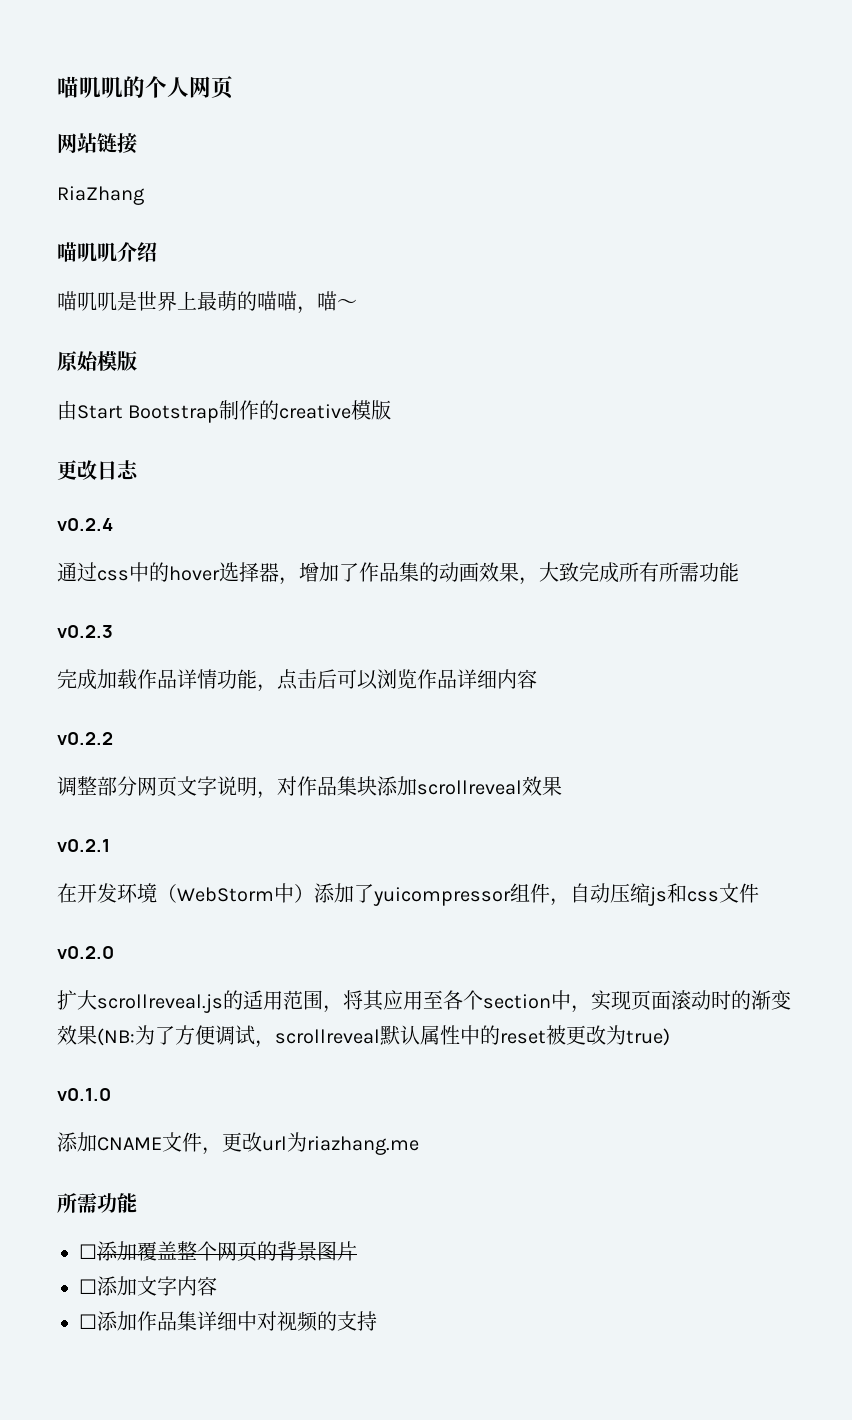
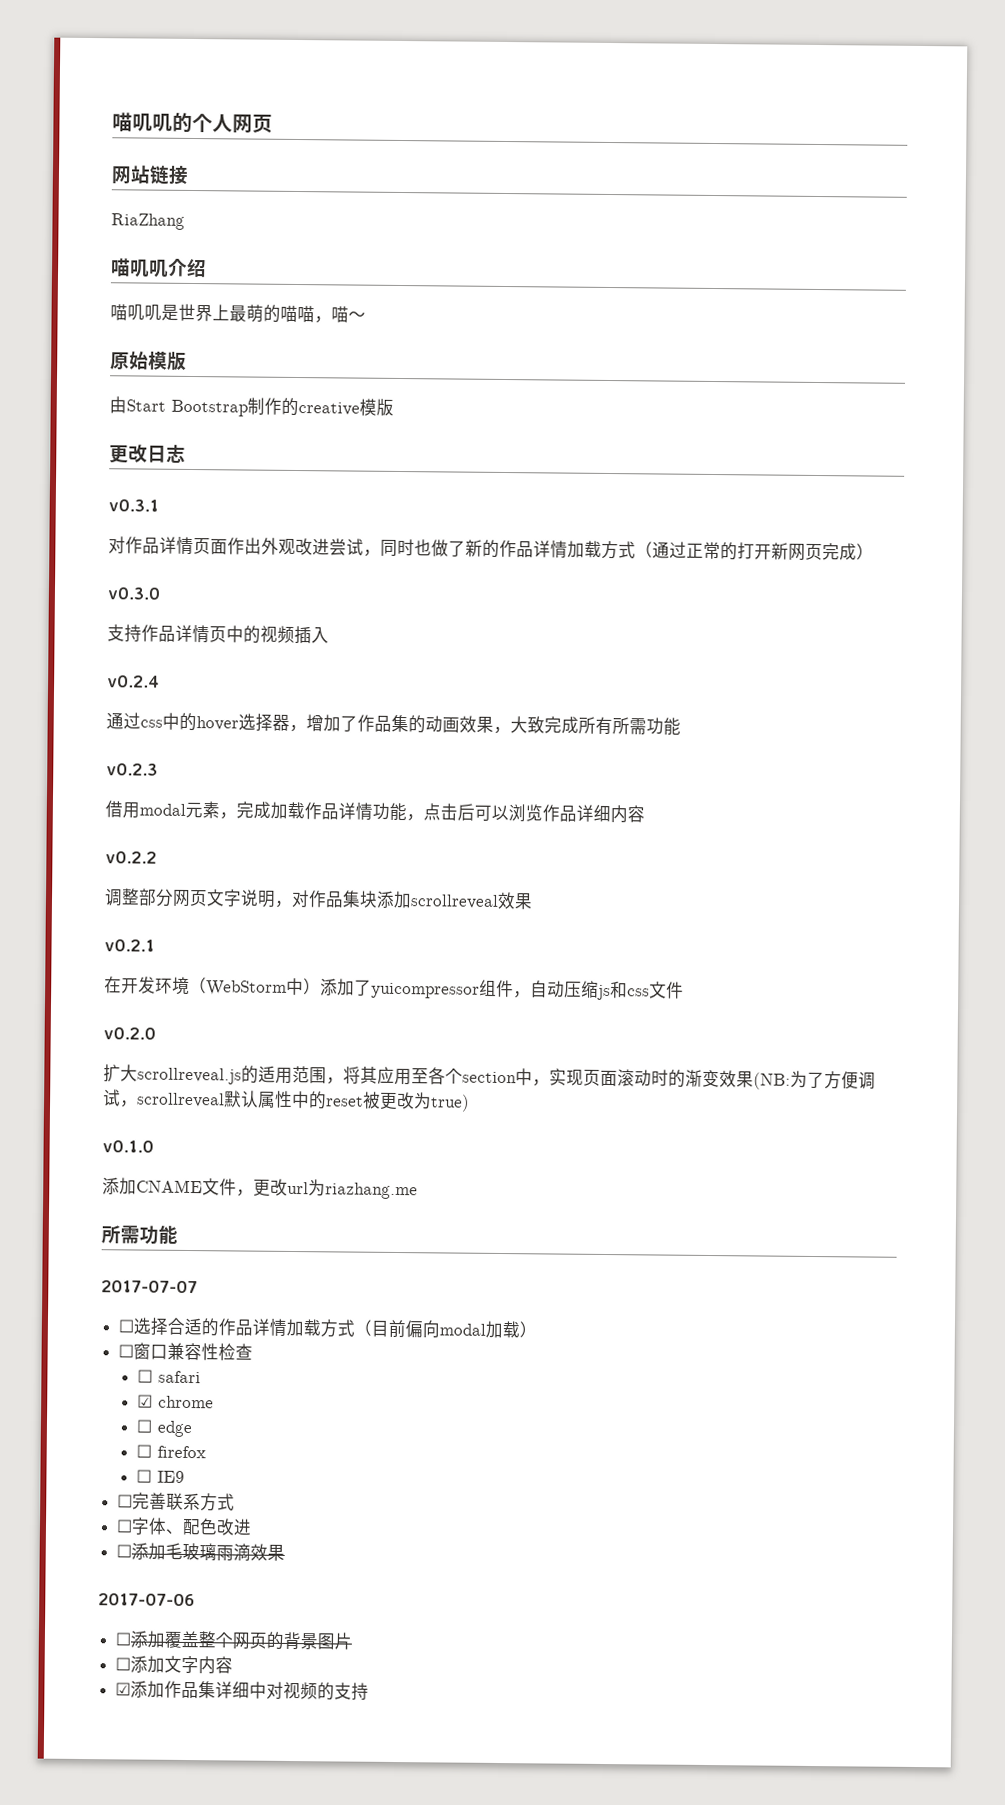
(139, 470) none -> [108,499,159,512] [108,536,874,561] [107,587,161,600] [107,624,329,645] // v0.3.1 // 对作品详情页面作出外观改进尝试，同时也做了新的作品详情加载方式（通过正常的打开新网页完成） // v0.3.0 // 支持作品详情页中的视频插入
(113, 631) none -> [105,800,237,820] 借用modal元素，
(137, 1203) none -> [101,1280,198,1294] [118,1317,538,1339] [118,1342,254,1361] [136,1369,201,1384] [136,1394,214,1409] [135,1419,193,1438] [135,1444,206,1459] [135,1469,185,1483] [117,1492,236,1512] [116,1517,253,1536] [116,1542,286,1562] [98,1593,195,1607] // 2017-07-07 // ☐选择合适的作品详情加载方式（目前偏向modal加载） // ☐窗口兼容性检查 // ☐ safari // ☑ chrome // ☐ edge // ☐ firefox // ☐ IE9 // ☐完善联系方式 // ☐字体、配色改进 // ☐添加毛玻璃雨滴效果 // 2017-07-06
[79,1314,97,1329] ☐ -> [115,1682,132,1696] ☑

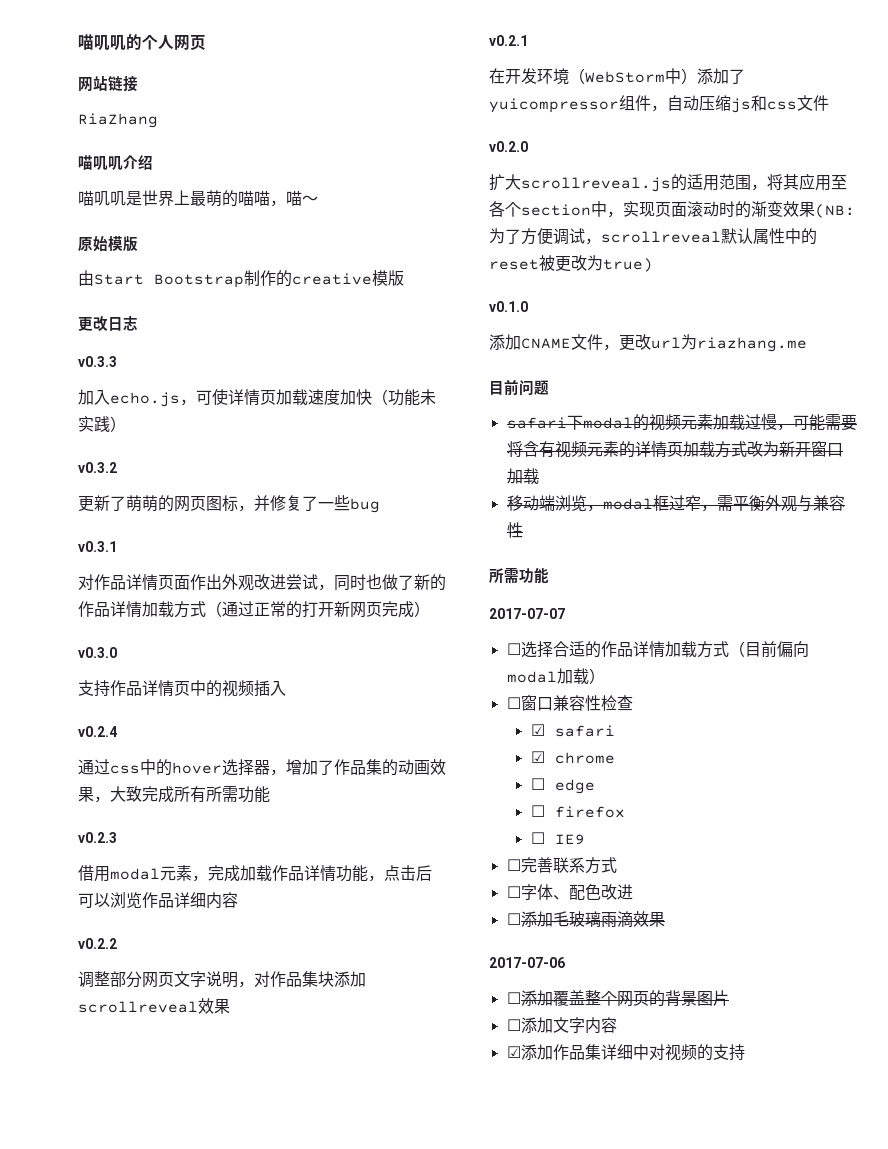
(186, 453) none -> [78,356,117,367] [78,389,436,407] [78,416,126,432] [78,462,117,473] [78,495,380,513] // v0.3.3 // 加入echo.js，可使详情页加载速度加快（功能未实践） // v0.3.2 // 更新了萌萌的网页图标，并修复了一些bug
(418, 1191) none -> [489,379,549,396] [506,413,857,431] [506,441,843,458] [506,468,539,485] [506,495,845,512] [506,522,523,538] // 目前问题 // safari下modal的视频元素加载过慢，可能需要将含有视频元素的详情页加载方式改为新开窗口加载 // 移动端浏览，modal框过窄，需平衡外观与兼容性
[136,1369,153,1383] ☐ -> [530,724,545,736] ☑

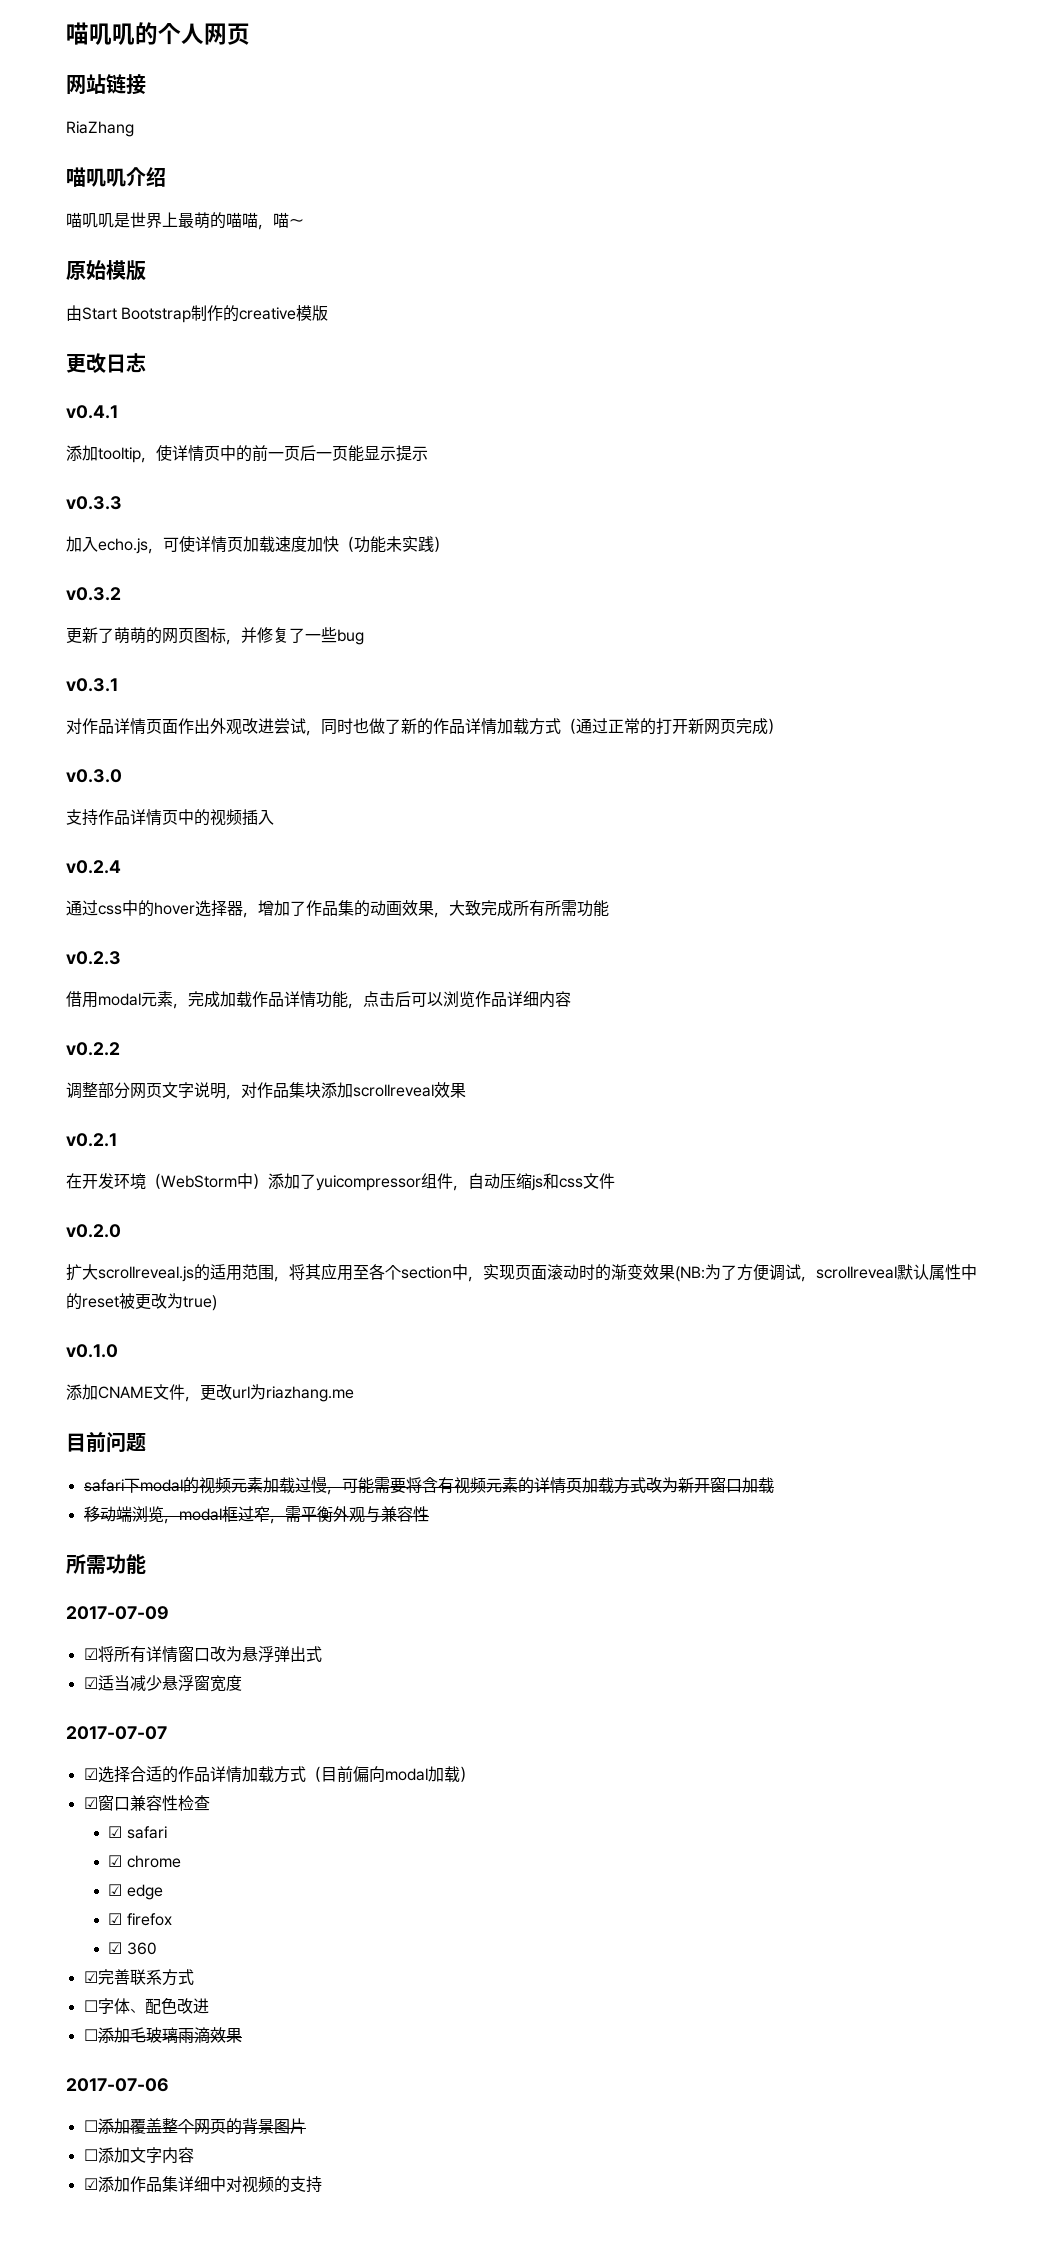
(138, 323) none -> [66,405,118,419] [66,445,428,463] // v0.4.1 // 添加tooltip，使详情页中的前一页后一页能显示提示
(549, 575) none -> [66,1606,169,1620] [83,1646,322,1663] [83,1675,242,1692] // 2017-07-09 // ☑将所有详情窗口改为悬浮弹出式 // ☑适当减少悬浮窗宽度
[506,643,521,655] ☐ -> [83,1768,98,1780] ☑
[506,697,521,709] ☐ -> [83,1797,98,1809] ☑
[530,778,545,790] ☐ -> [108,1884,123,1896] ☑
[530,805,545,817] ☐ -> [108,1913,123,1925] ☑
[530,832,585,845] [506,859,521,871] ☐ IE9 // ☐ -> [108,1942,157,1955] [83,1971,98,1983] ☑ 360 // ☑

